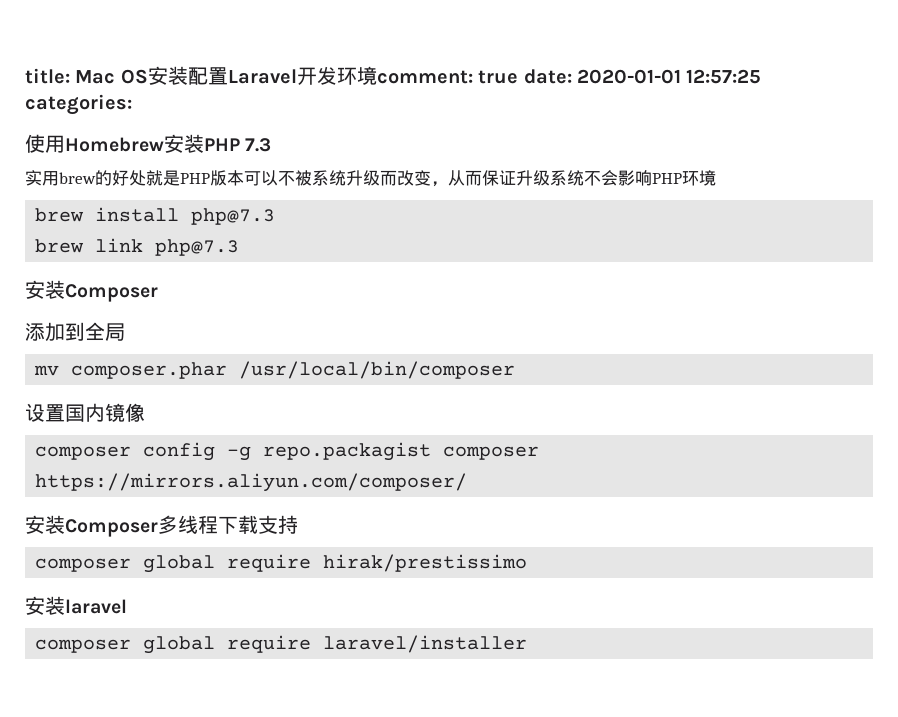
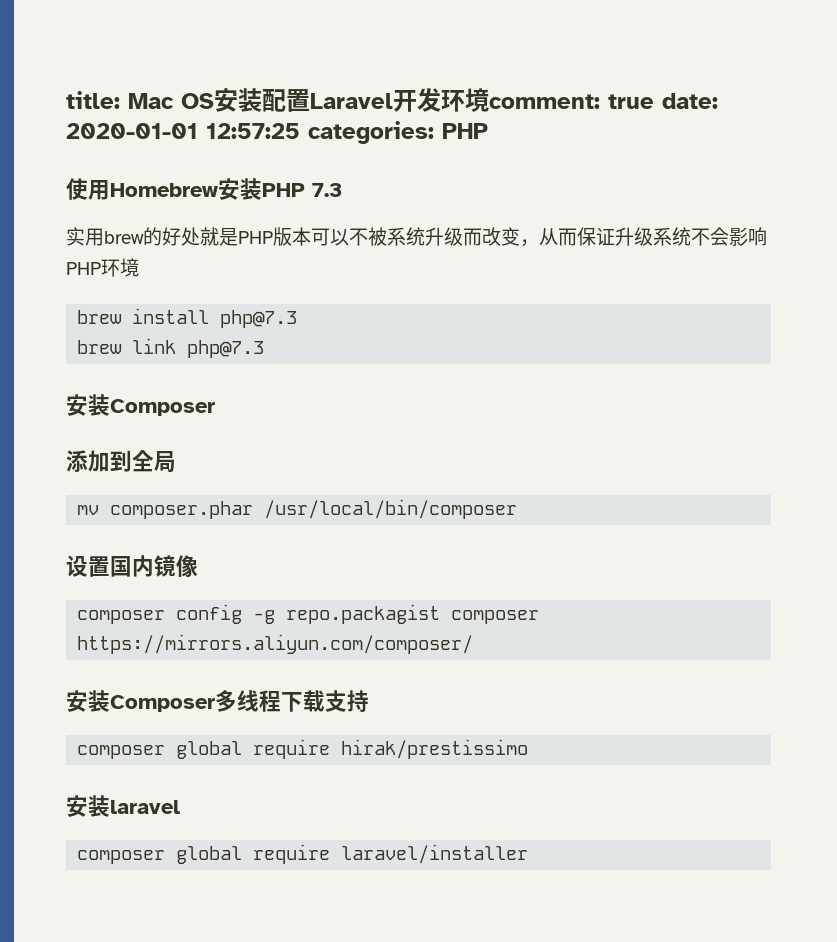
(132, 104) none -> [442,123,488,139] PHP

